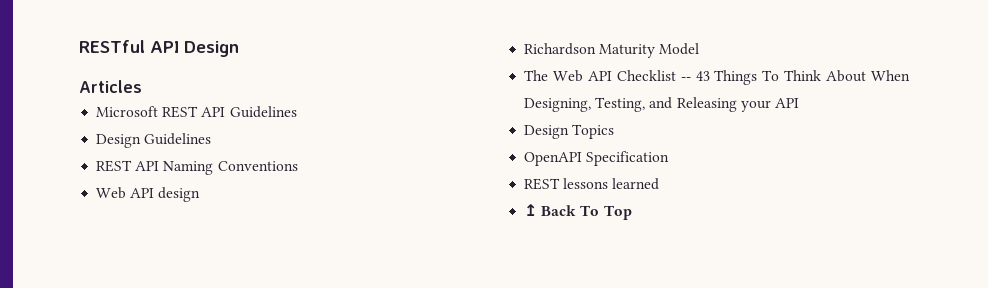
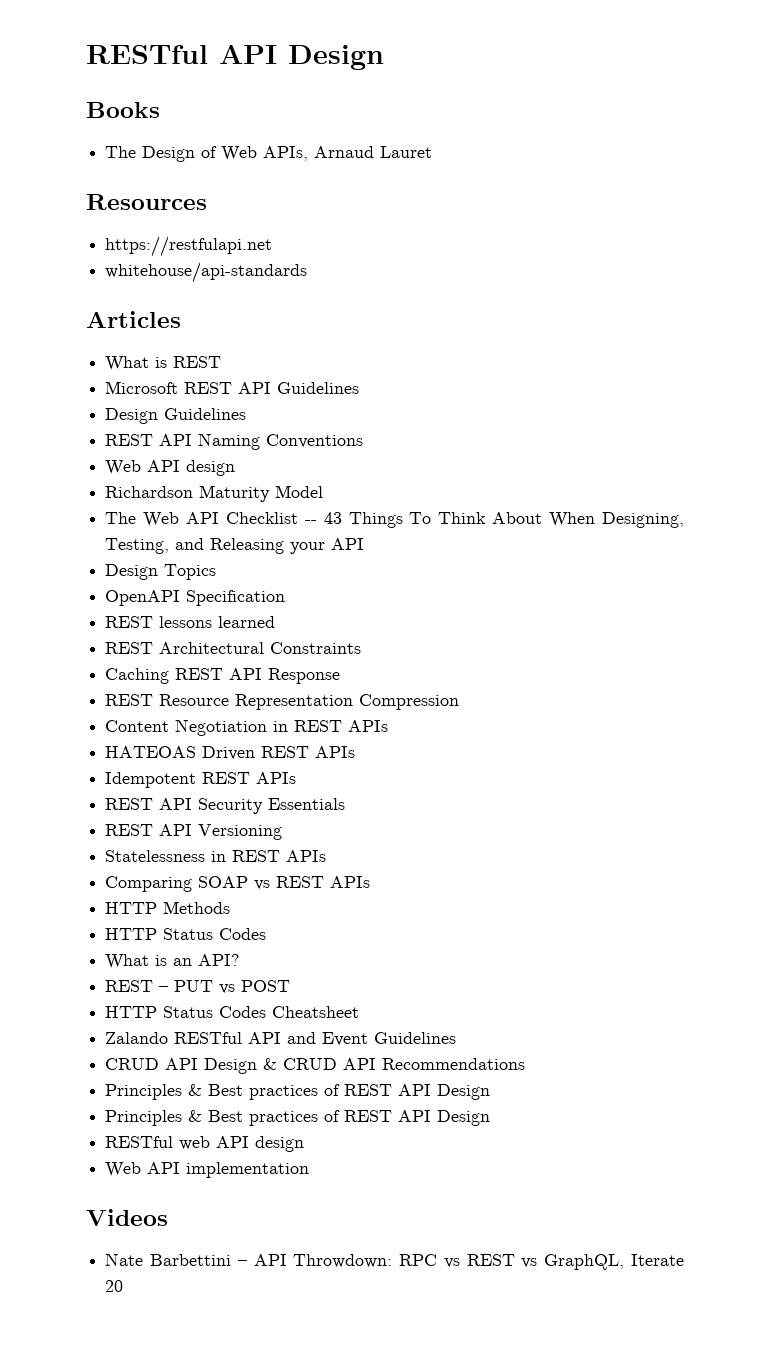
[79,80,142,93] Articles -> [86,102,160,118] [105,146,433,162] [86,194,207,210] [105,236,273,257] [105,262,308,283] [86,311,181,328] [105,356,222,371] Books // The Design of Web APIs, Arnaud Lauret // Resources // https://restfulapi.net // whitehouse/api-standards // Articles // What is REST
[524,204,632,220] ↥ Back To Top -> [105,642,362,654] [105,668,341,684] [105,694,460,710] [105,719,389,736] [105,746,356,760] [105,772,297,788] [105,798,346,814] [105,824,283,840] [105,850,327,862] [105,876,371,892] [105,901,231,914] [105,928,267,940] [105,954,241,969] [105,980,291,994] [105,1006,360,1018] [105,1032,457,1046] [105,1058,526,1074] [105,1084,491,1100] [105,1110,491,1126] [105,1136,305,1152] [105,1162,310,1178] [86,1209,168,1226] [105,1253,684,1270] [105,1280,124,1292] REST Architectural Constraints // Caching REST API Response // REST Resource Representation Compression // Content Negotiation in REST APIs // HATEOAS Driven REST APIs // Idempotent REST APIs // REST API Security Essentials // REST API Versioning // Statelessness in REST APIs // Comparing SOAP vs REST APIs // HTTP Methods // HTTP Status Codes // What is an API? // REST – PUT vs POST // HTTP Status Codes Cheatsheet // Zalando RESTful API and Event Guidelines // CRUD API Design & CRUD API Recommendations // Principles & Best practices of REST API Design // Principles & Best practices of REST API Design // RESTful web API design // Web API implementation // Videos // Nate Barbettini – API Throwdown: RPC vs REST vs GraphQL, Iterate 20

